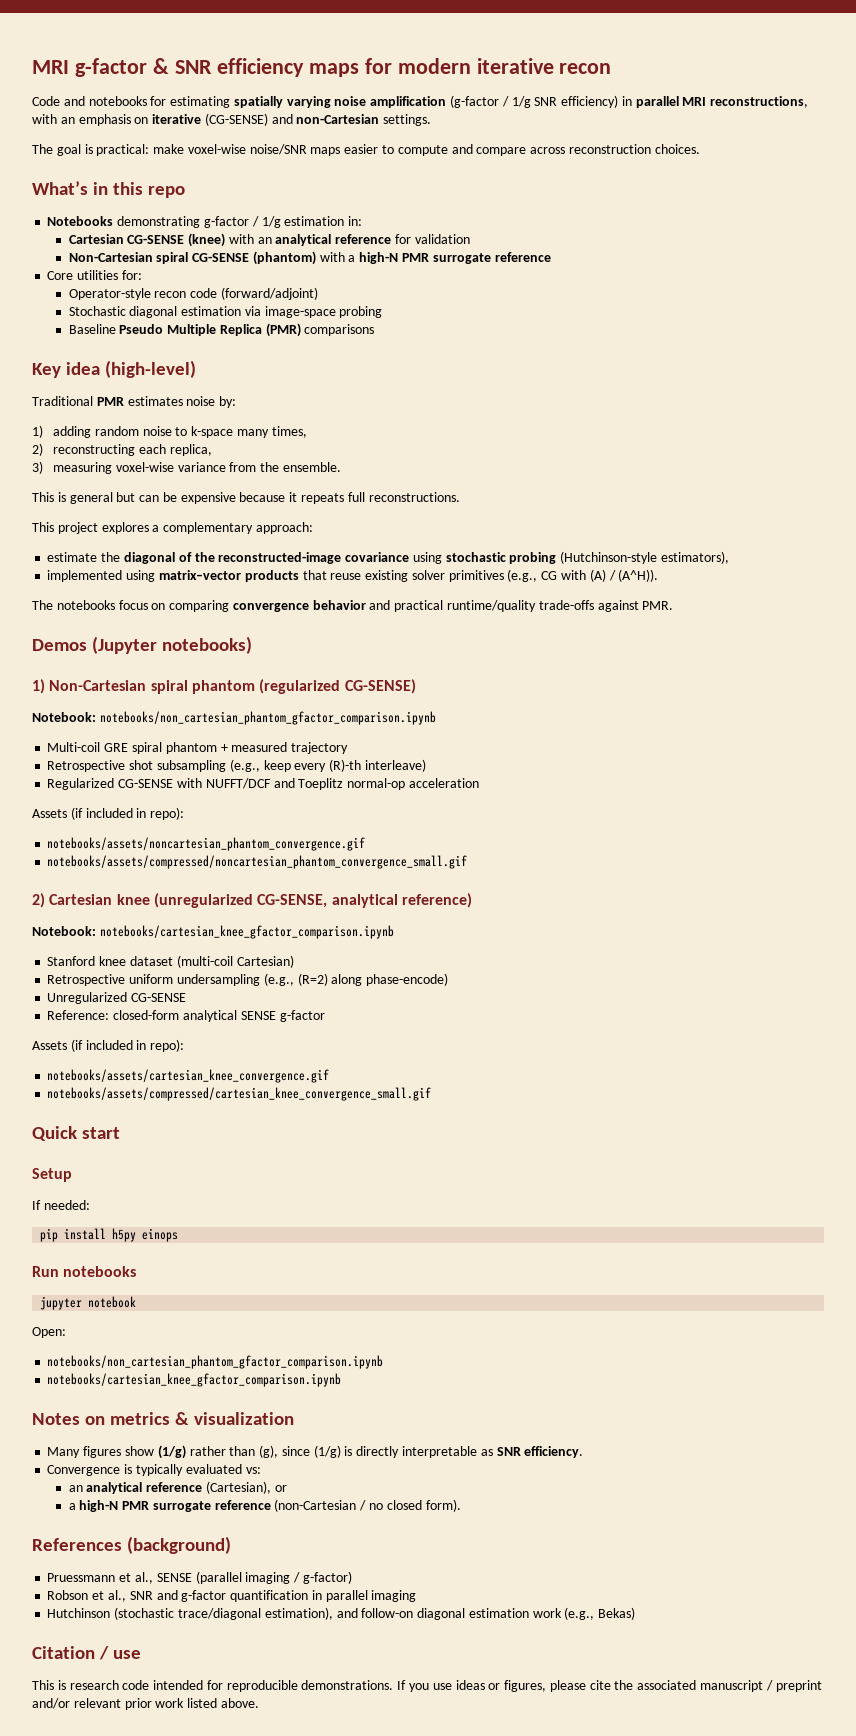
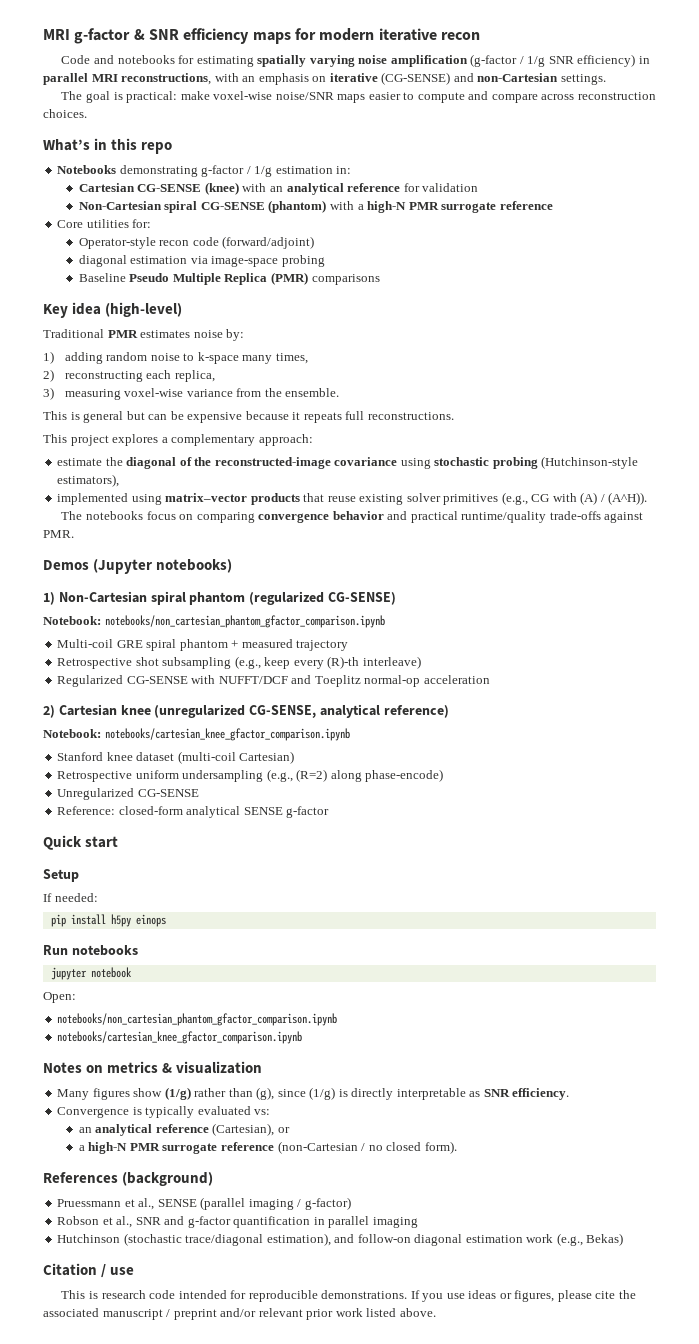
[68,306,126,316] Stochastic -> (315, 242) none
[32,807,185,820] [47,837,366,851] [47,855,468,869] // Assets (if included in repo): // notebooks/assets/noncartesian_phantom_convergence.gif // notebooks/assets/compressed/noncartesian_phantom_convergence_small.gif -> (490, 679) none
[32,1039,185,1052] [47,1069,330,1083] [47,1087,432,1101] // Assets (if included in repo): // notebooks/assets/cartesian_knee_convergence.gif // notebooks/assets/compressed/cartesian_knee_convergence_small.gif -> (330, 812) none

